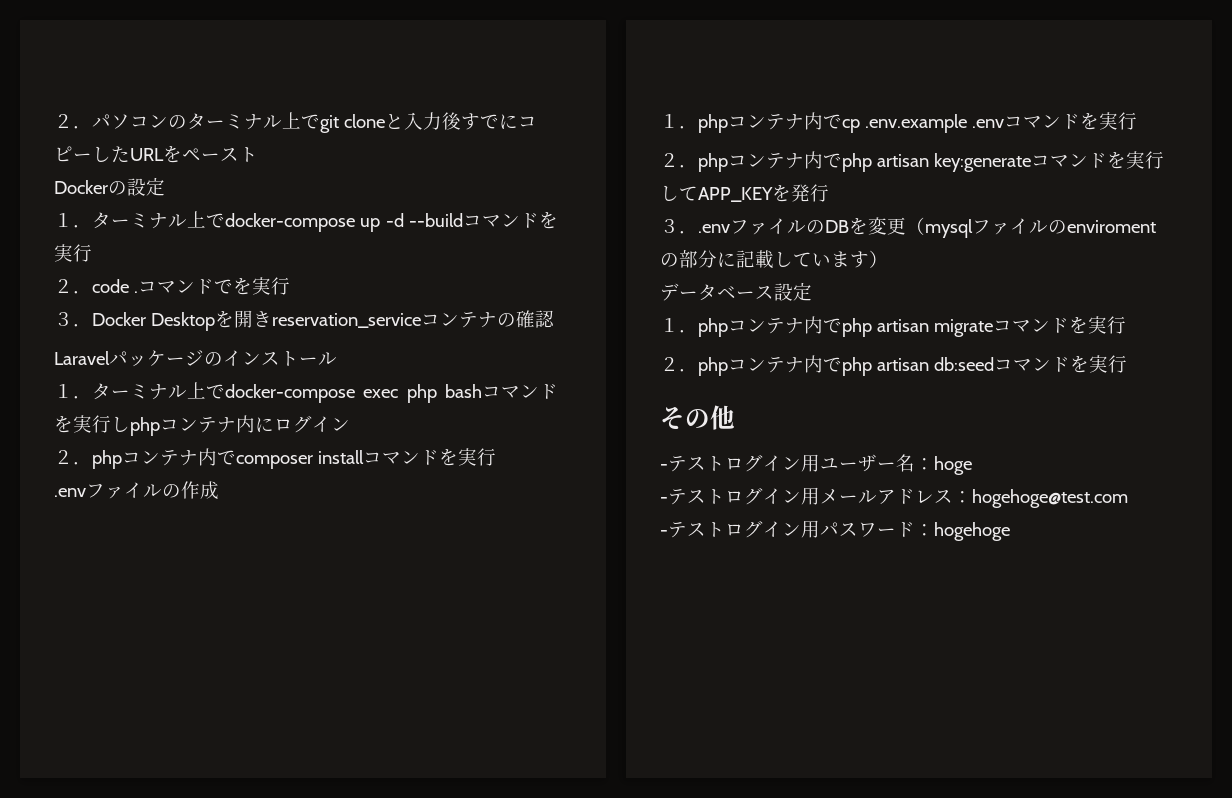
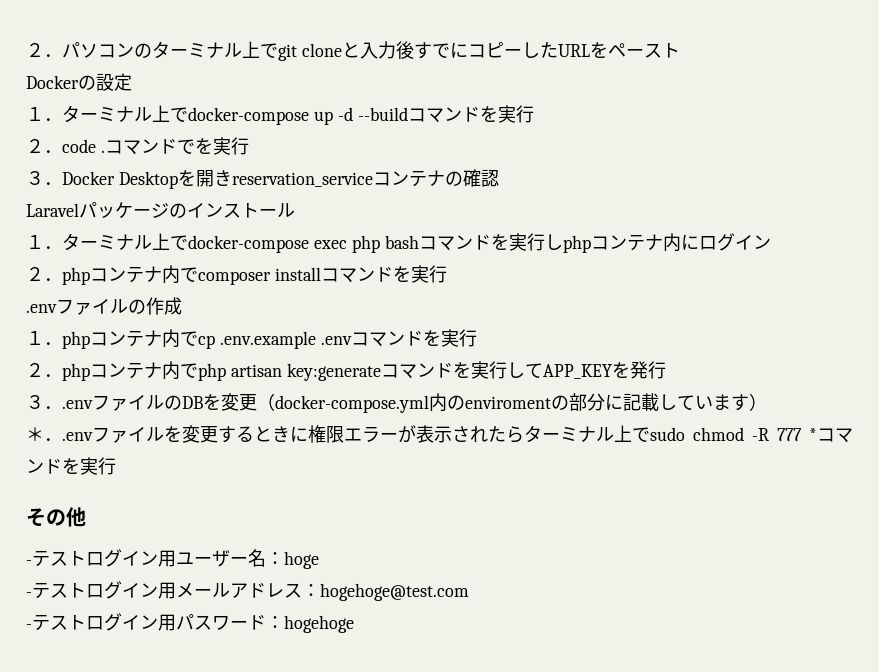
[925,218,1048,238] mysqlファイル -> [275,393,447,413] docker-compose.yml内
[660,282,812,301] [660,316,1126,337] [660,355,994,376] データベース設定 // １．phpコンテナ内でphp artisan migrateコマンドを実行 // ２．phpコンテナ内でphp artisan db:seed -> [26,425,817,443] ＊．.envファイルを変更するときに権限エラーが表示されたらターミナル上でsudo chmod -R 777 *

